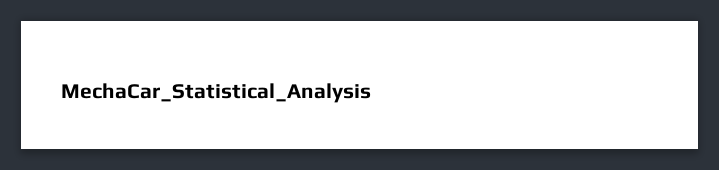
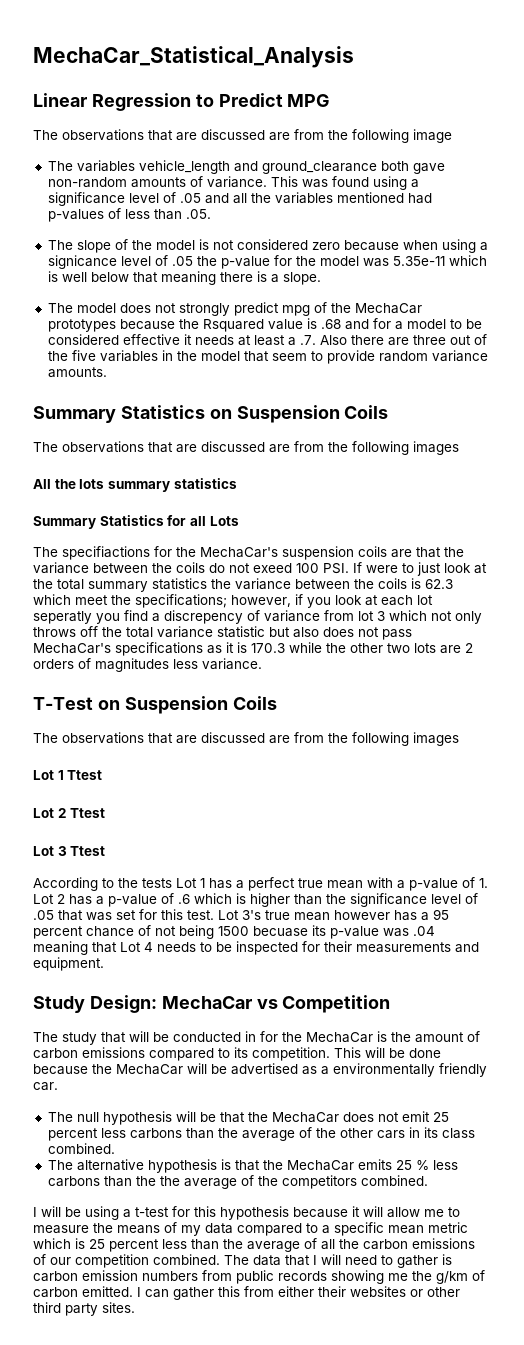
(371, 93) none -> [33,93,331,111] [33,129,452,143] [47,160,445,174] [47,176,419,190] [47,192,432,206] [47,208,211,222] [47,239,488,253] [47,255,487,269] [47,271,321,285] [47,302,422,316] [47,318,482,332] [47,334,487,346] [47,350,488,364] [47,367,107,378] [33,405,389,423] [33,441,459,455] [33,478,237,492] [33,515,239,529] [33,546,464,560] [33,562,487,576] [33,578,453,592] [33,594,433,608] [33,610,482,624] [33,626,412,640] [33,642,473,656] [33,658,262,672] [33,696,277,714] [33,732,459,746] [33,770,103,780] [33,808,106,818] [33,846,106,856] [33,877,488,891] [33,893,478,907] [33,909,449,921] [33,925,435,939] [33,941,479,955] [33,957,104,971] [33,995,391,1013] [33,1031,480,1045] [33,1047,441,1061] [33,1063,487,1077] [33,1082,58,1091] [47,1111,449,1125] [47,1127,475,1141] [47,1143,115,1154] [47,1159,458,1173] [47,1175,428,1189] [33,1206,460,1220] [33,1222,468,1236] [33,1238,475,1252] [33,1254,452,1268] [33,1270,485,1284] [33,1286,460,1300] [33,1302,135,1316] // Linear Regression to Predict MPG // The observations that are discussed are from the following image // The variables vehicle_length and ground_clearance both gave non-random amounts of variance. This was found using a significance level of .05 and all the variables mentioned had p-values of less than .05. // The slope of the model is not considered zero because when using a signicance level of .05 the p-value for the model was 5.35e-11 which is well below that meaning there is a slope. // The model does not strongly predict mpg of the MechaCar prototypes because the Rsquared value is .68 and for a model to be considered effective it needs at least a .7. Also there are three out of the five variables in the model that seem to provide random variance amounts. // Summary Statistics on Suspension Coils // The observations that are discussed are from the following images // All the lots summary statistics // Summary Statistics for all Lots // The specifiactions for the MechaCar's suspension coils are that the variance between the coils do not exeed 100 PSI. If were to just look at the total summary statistics the variance between the coils is 62.3 which meet the specifications; however, if you look at each lot seperatly you find a discrepency of variance from lot 3 which not only throws off the total variance statistic but also does not pass MechaCar's specifications as it is 170.3 while the other two lots are 2 orders of magnitudes less variance. // T-Test on Suspension Coils // The observations that are discussed are from the following images // Lot 1 Ttest // Lot 2 Ttest // Lot 3 Ttest // According to the tests Lot 1 has a perfect true mean with a p-value of 1. Lot 2 has a p-value of .6 which is higher than the significance level of .05 that was set for this test. Lot 3's true mean however has a 95 percent chance of not being 1500 becuase its p-value was .04 meaning that Lot 4 needs to be inspected for their measurements and equipment. // Study Design: MechaCar vs Competition // The study that will be conducted in for the MechaCar is the amount of carbon emissions compared to its competition. This will be done because the MechaCar will be advertised as a environmentally friendly car. // The null hypothesis will be that the MechaCar does not emit 25 percent less carbons than the average of the other cars in its class combined. // The alternative hypothesis is that the MechaCar emits 25 % less carbons than the the average of the competitors combined. // I will be using a t-test for this hypothesis because it will allow me to measure the means of my data compared to a specific mean metric which is 25 percent less than the average of all the carbon emissions of our competition combined. The data that I will need to gather is carbon emission numbers from public records showing me the g/km of carbon emitted. I can gather this from either their websites or other third party sites.

